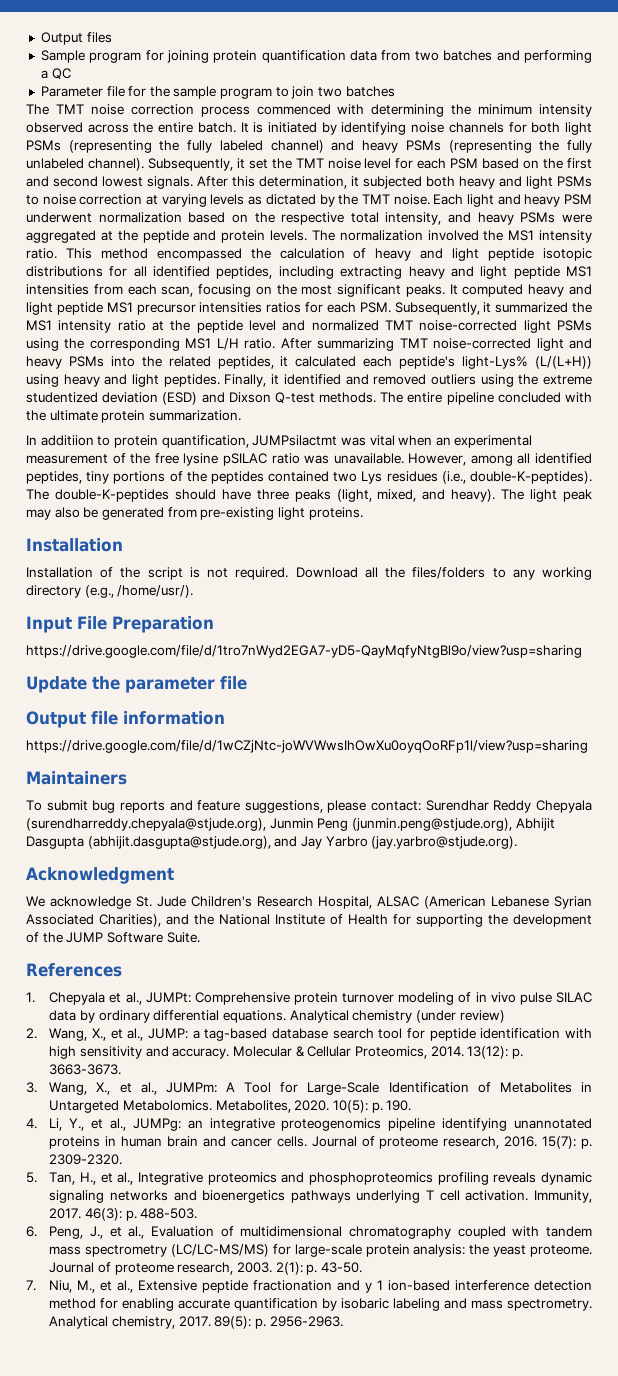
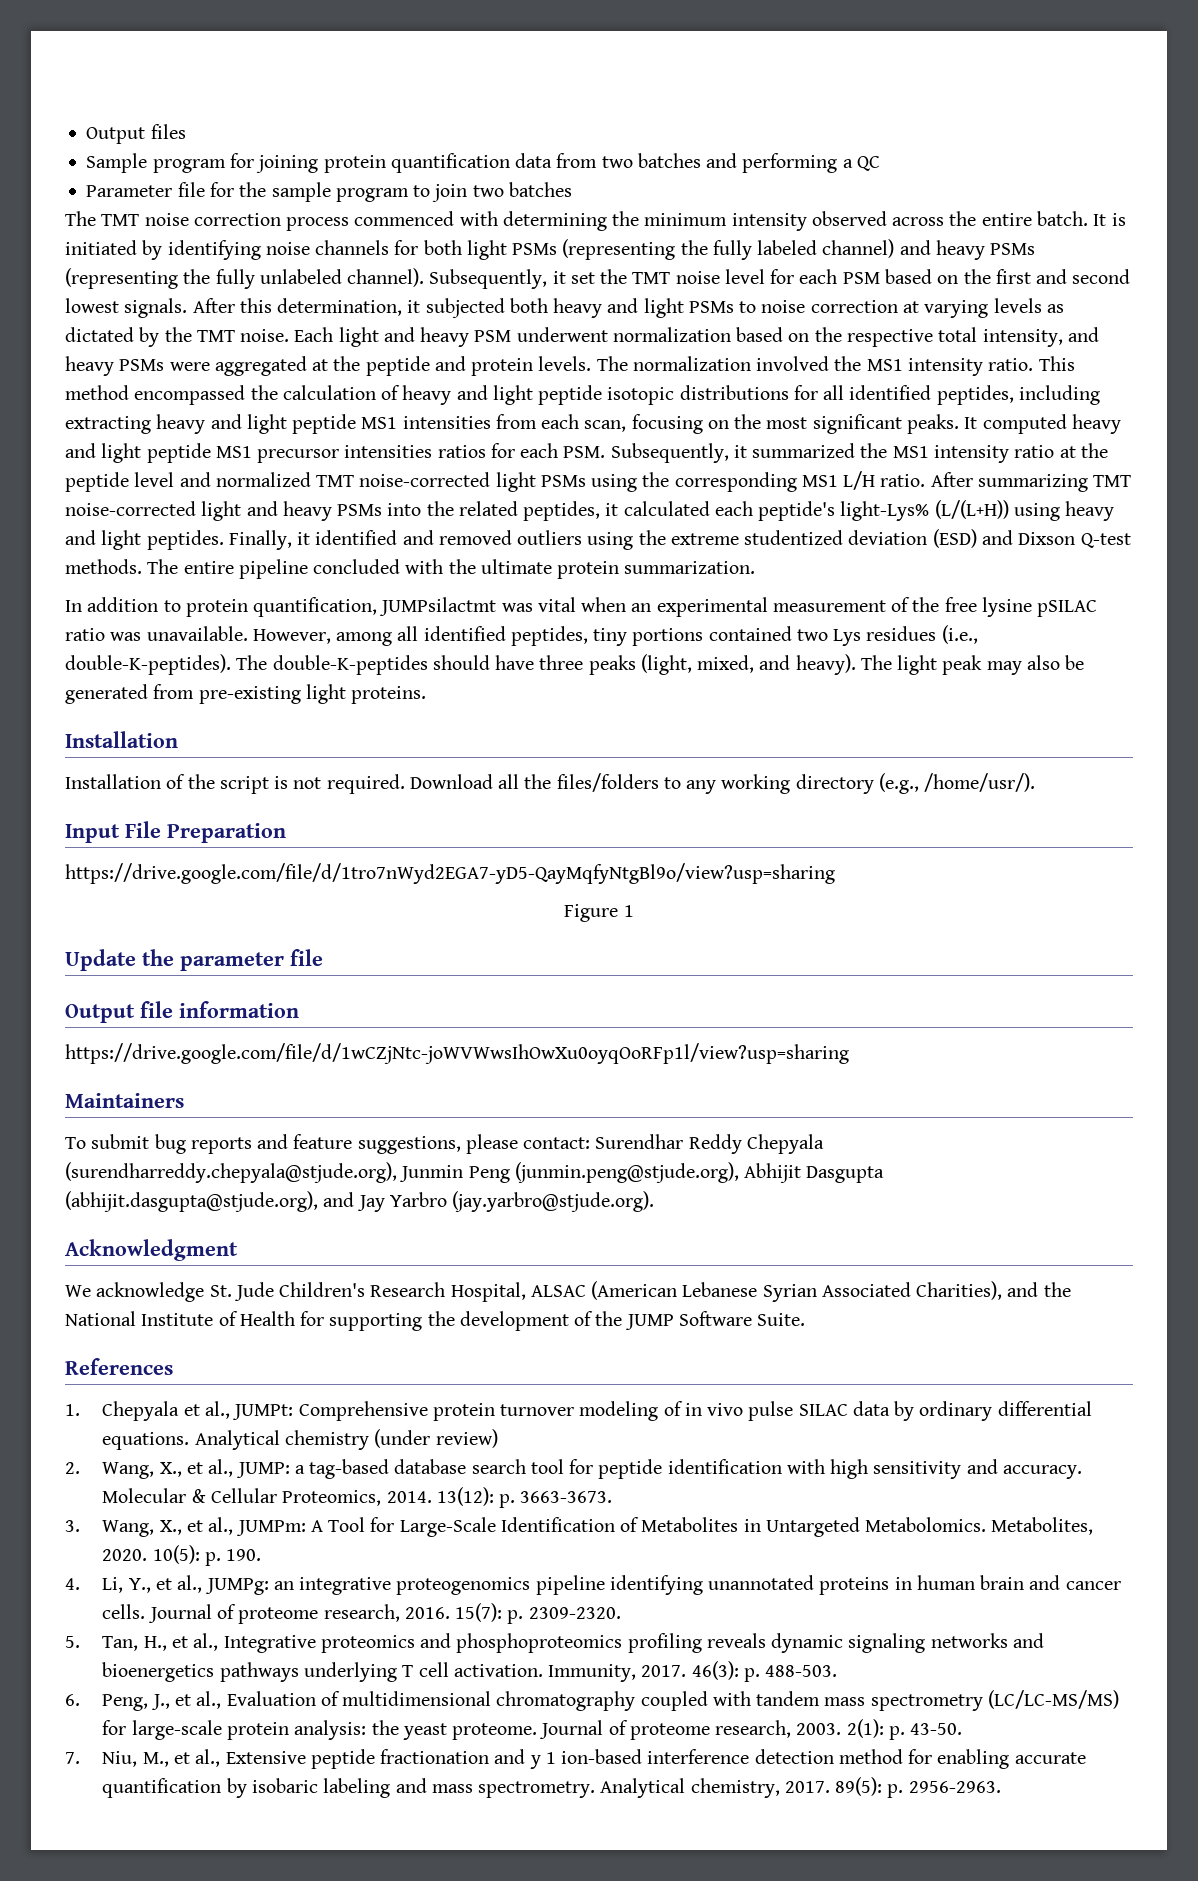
[40,435,94,446] additiion -> [87,597,159,612] addition
[169,471,264,484] of the peptides -> (704, 637) none
(582, 651) none -> [564,904,634,922] // Figure 1

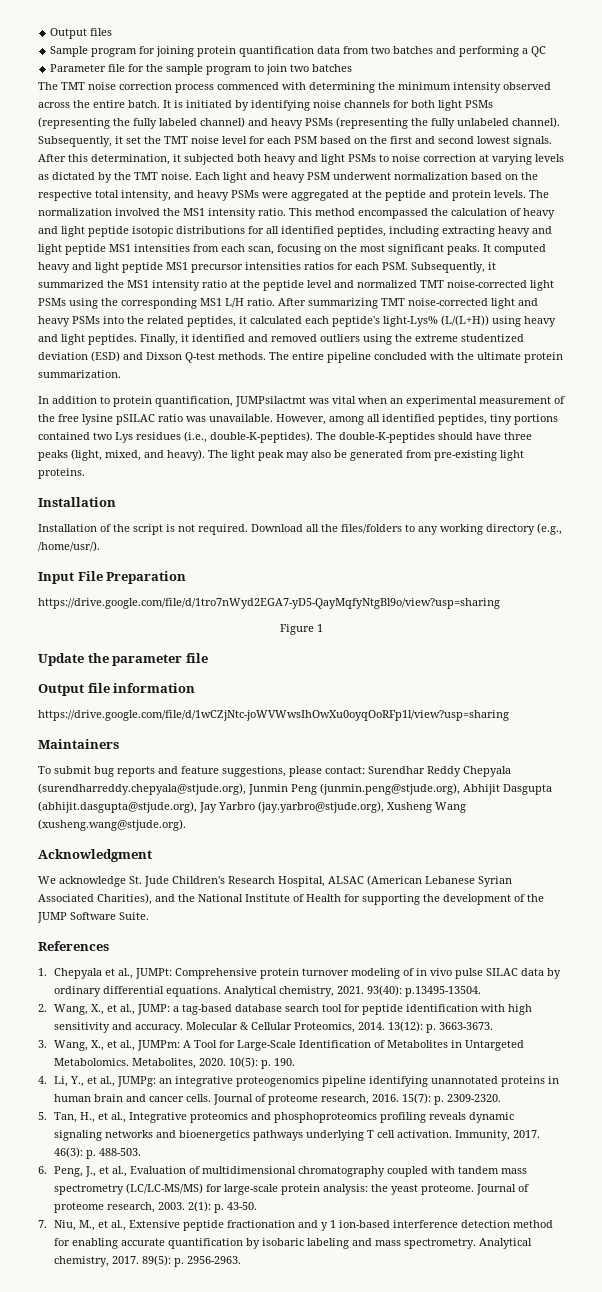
[323,1192,355,1207] and -> (197, 807) none
[452,1191,655,1212] (jay.yarbro@stjude.org). -> [258,801,466,813] [38,819,186,831] (jay.yarbro@stjude.org), Xusheng Wang (xusheng.wang@stjude.org).
[284,1429,498,1450] chemistry (under review) -> [278,985,481,997] chemistry, 2021. 93(40): p.13495-13504.

